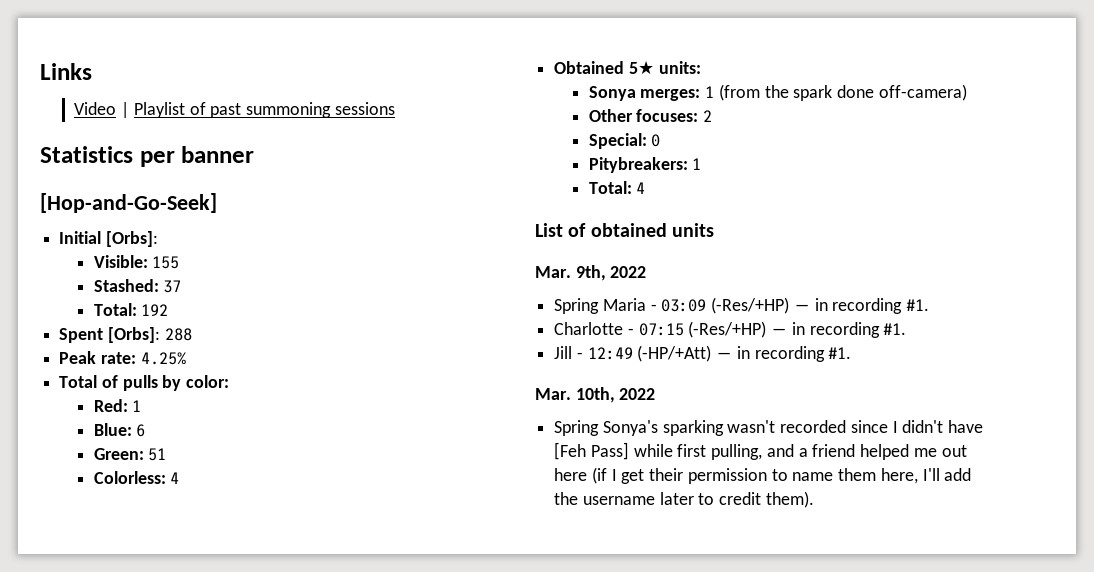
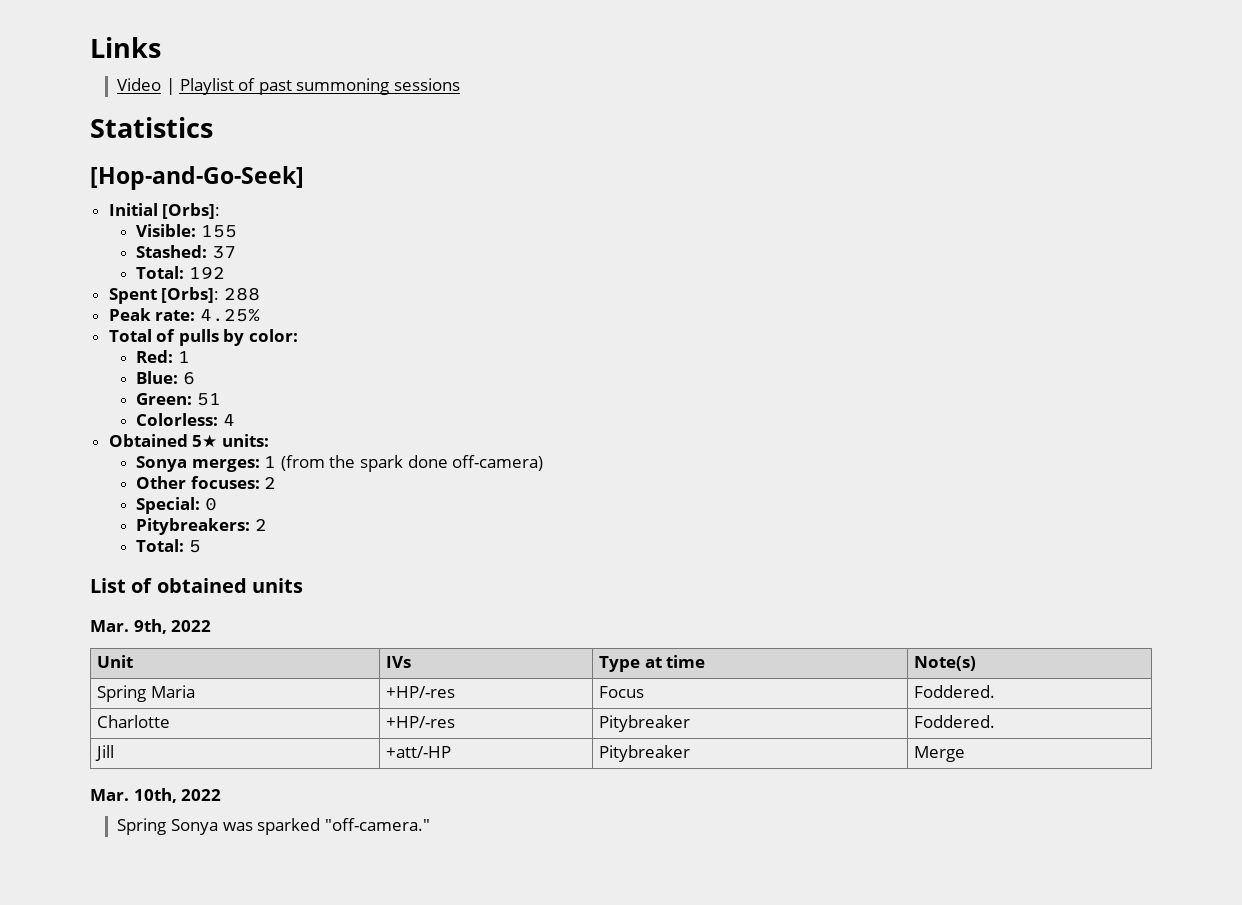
[139,146,255,167] per banner -> (213, 127) none
[692,158,702,170] [588,181,646,194] 1 // Total: 4 -> [254,519,267,531] [136,539,201,553] 2 // Total: 5
[554,297,930,314] [554,321,907,338] [554,345,852,362] [535,387,656,403] [554,420,984,436] [554,442,967,460] [554,467,972,484] [554,491,814,508] // Spring Maria - 03:09 (-Res/+HP) ― in recording #1. // Charlotte - 07:15 (-Res/+HP) ― in recording #1. // Jill - 12:49 (-HP/+Att) ― in recording #1. // Mar. 10th, 2022 // Spring Sonya's sparking wasn't recorded since I didn't have [Feh Pass] while first pulling, and a friend helped me out here (if I get their permission to name them here, I'll add the username later to credit them). -> [96,655,133,668] [385,656,411,668] [598,655,706,672] [913,656,976,671] [96,685,195,702] [385,686,455,698] [598,686,644,698] [913,685,995,698] [96,715,170,728] [385,716,455,728] [598,715,690,732] [913,715,995,728] [94,745,114,761] [385,746,451,758] [598,745,690,762] [913,746,965,762] [90,788,222,803] [117,818,430,835] // Unit | IVs | Type at time | Note(s) // Spring Maria | +HP/-res | Focus | Foddered. // Charlotte | +HP/-res | Pitybreaker | Foddered. // Jill | +att/-HP | Pitybreaker | Merge // Mar. 10th, 2022 // Spring Sonya was sparked "off-camera."

